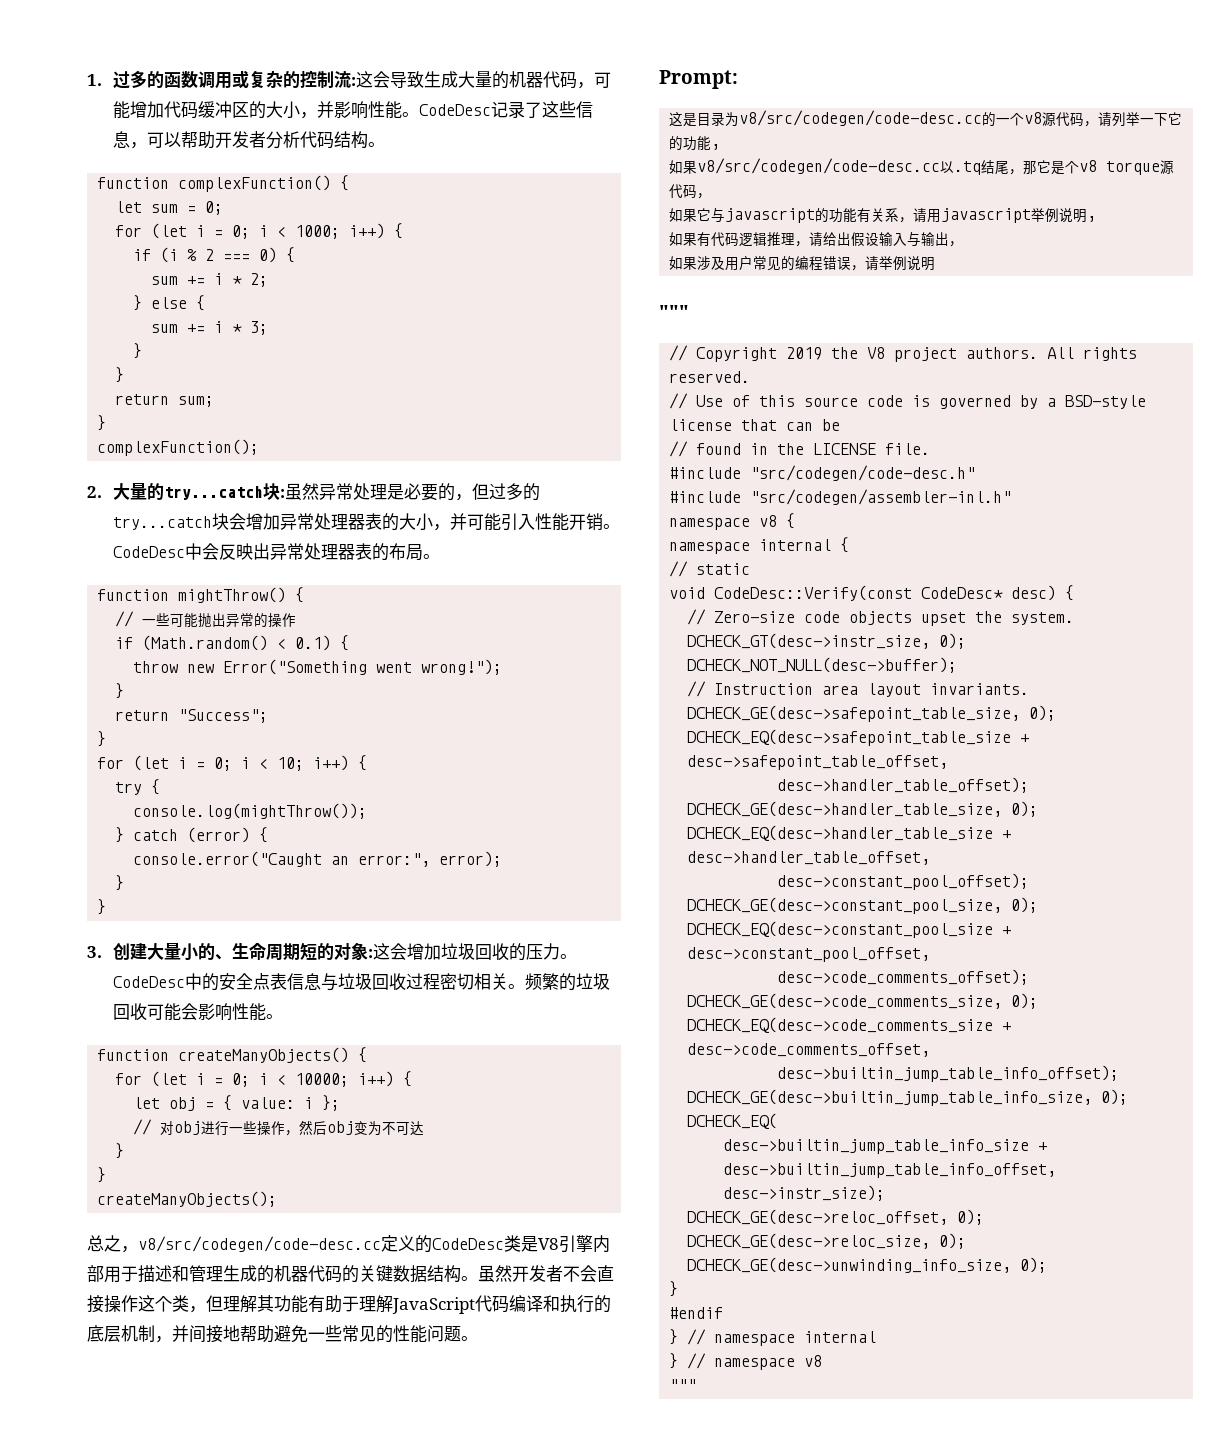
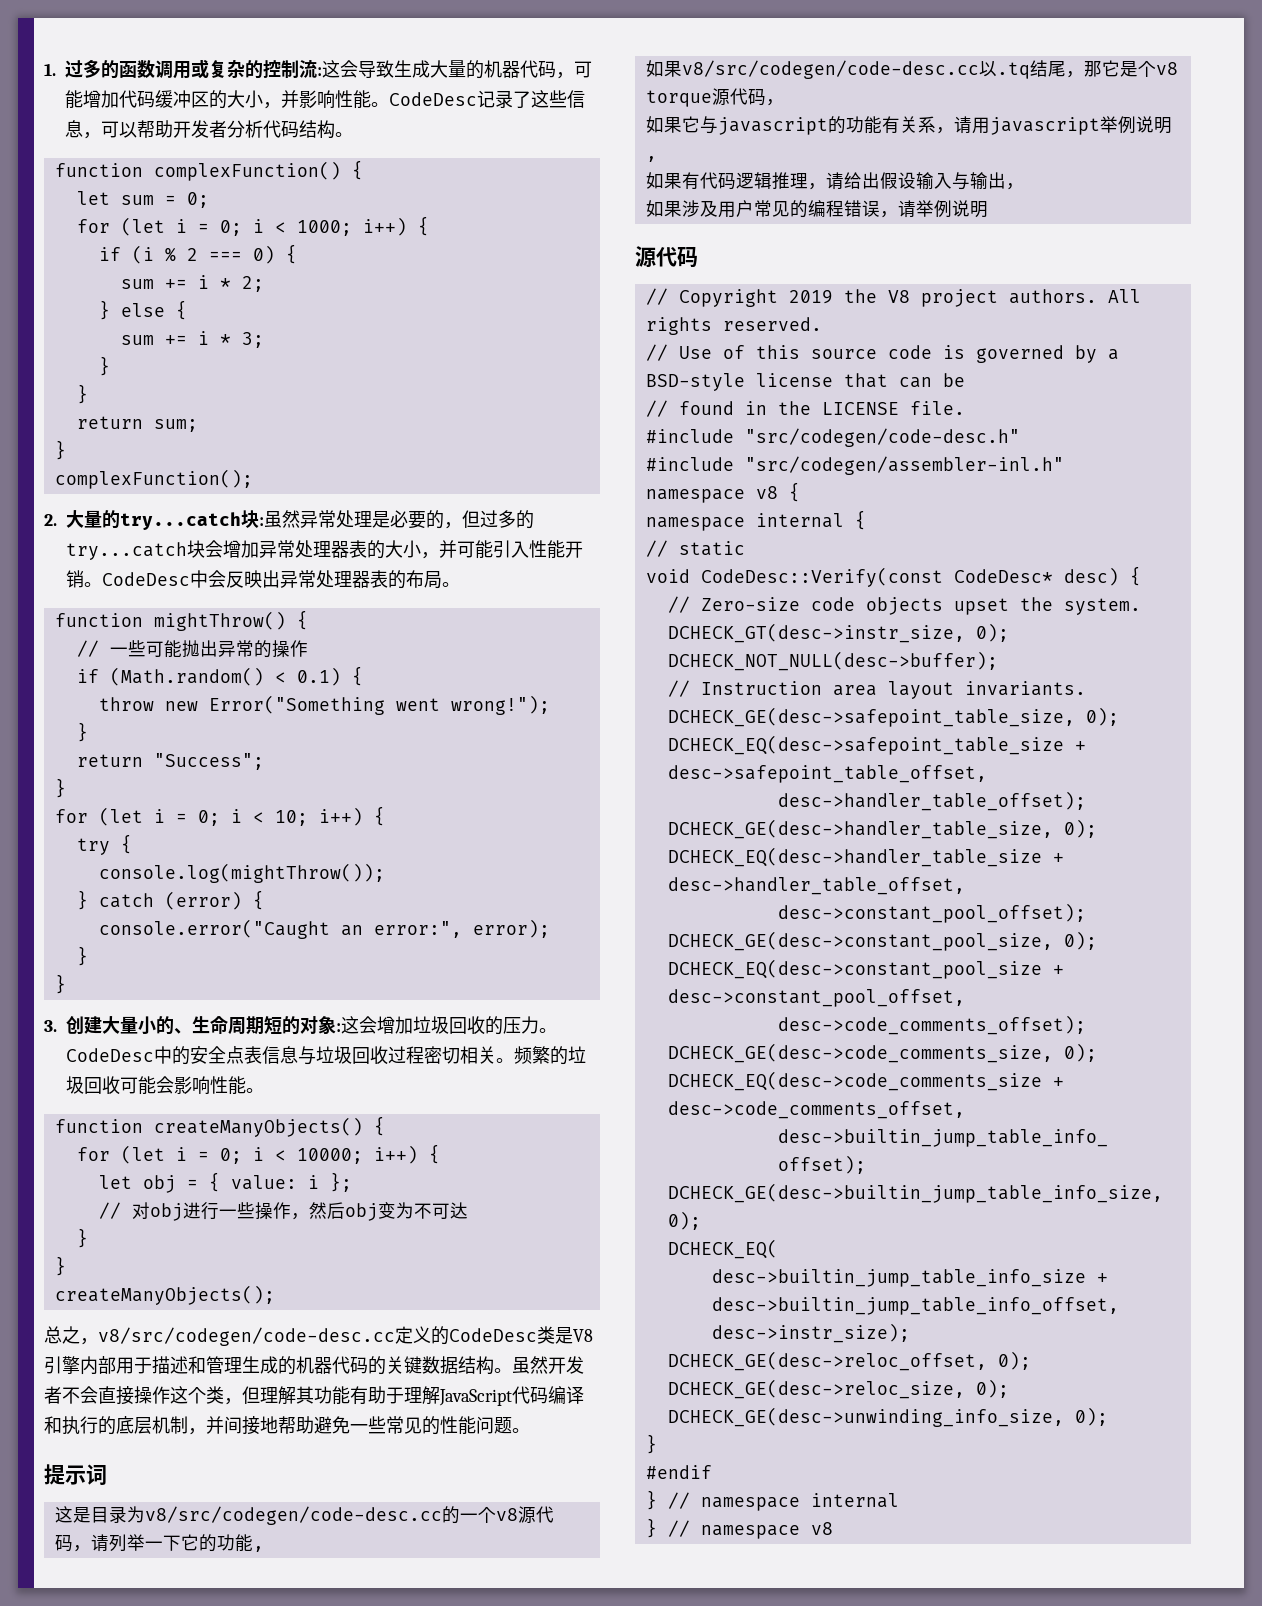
[659,70,738,89] Prompt: -> [44,1464,107,1485] 提示词
[659,305,689,319] """ -> [635,246,698,268] 源代码
[669,1379,697,1391] // """ -> (833, 1528) none

